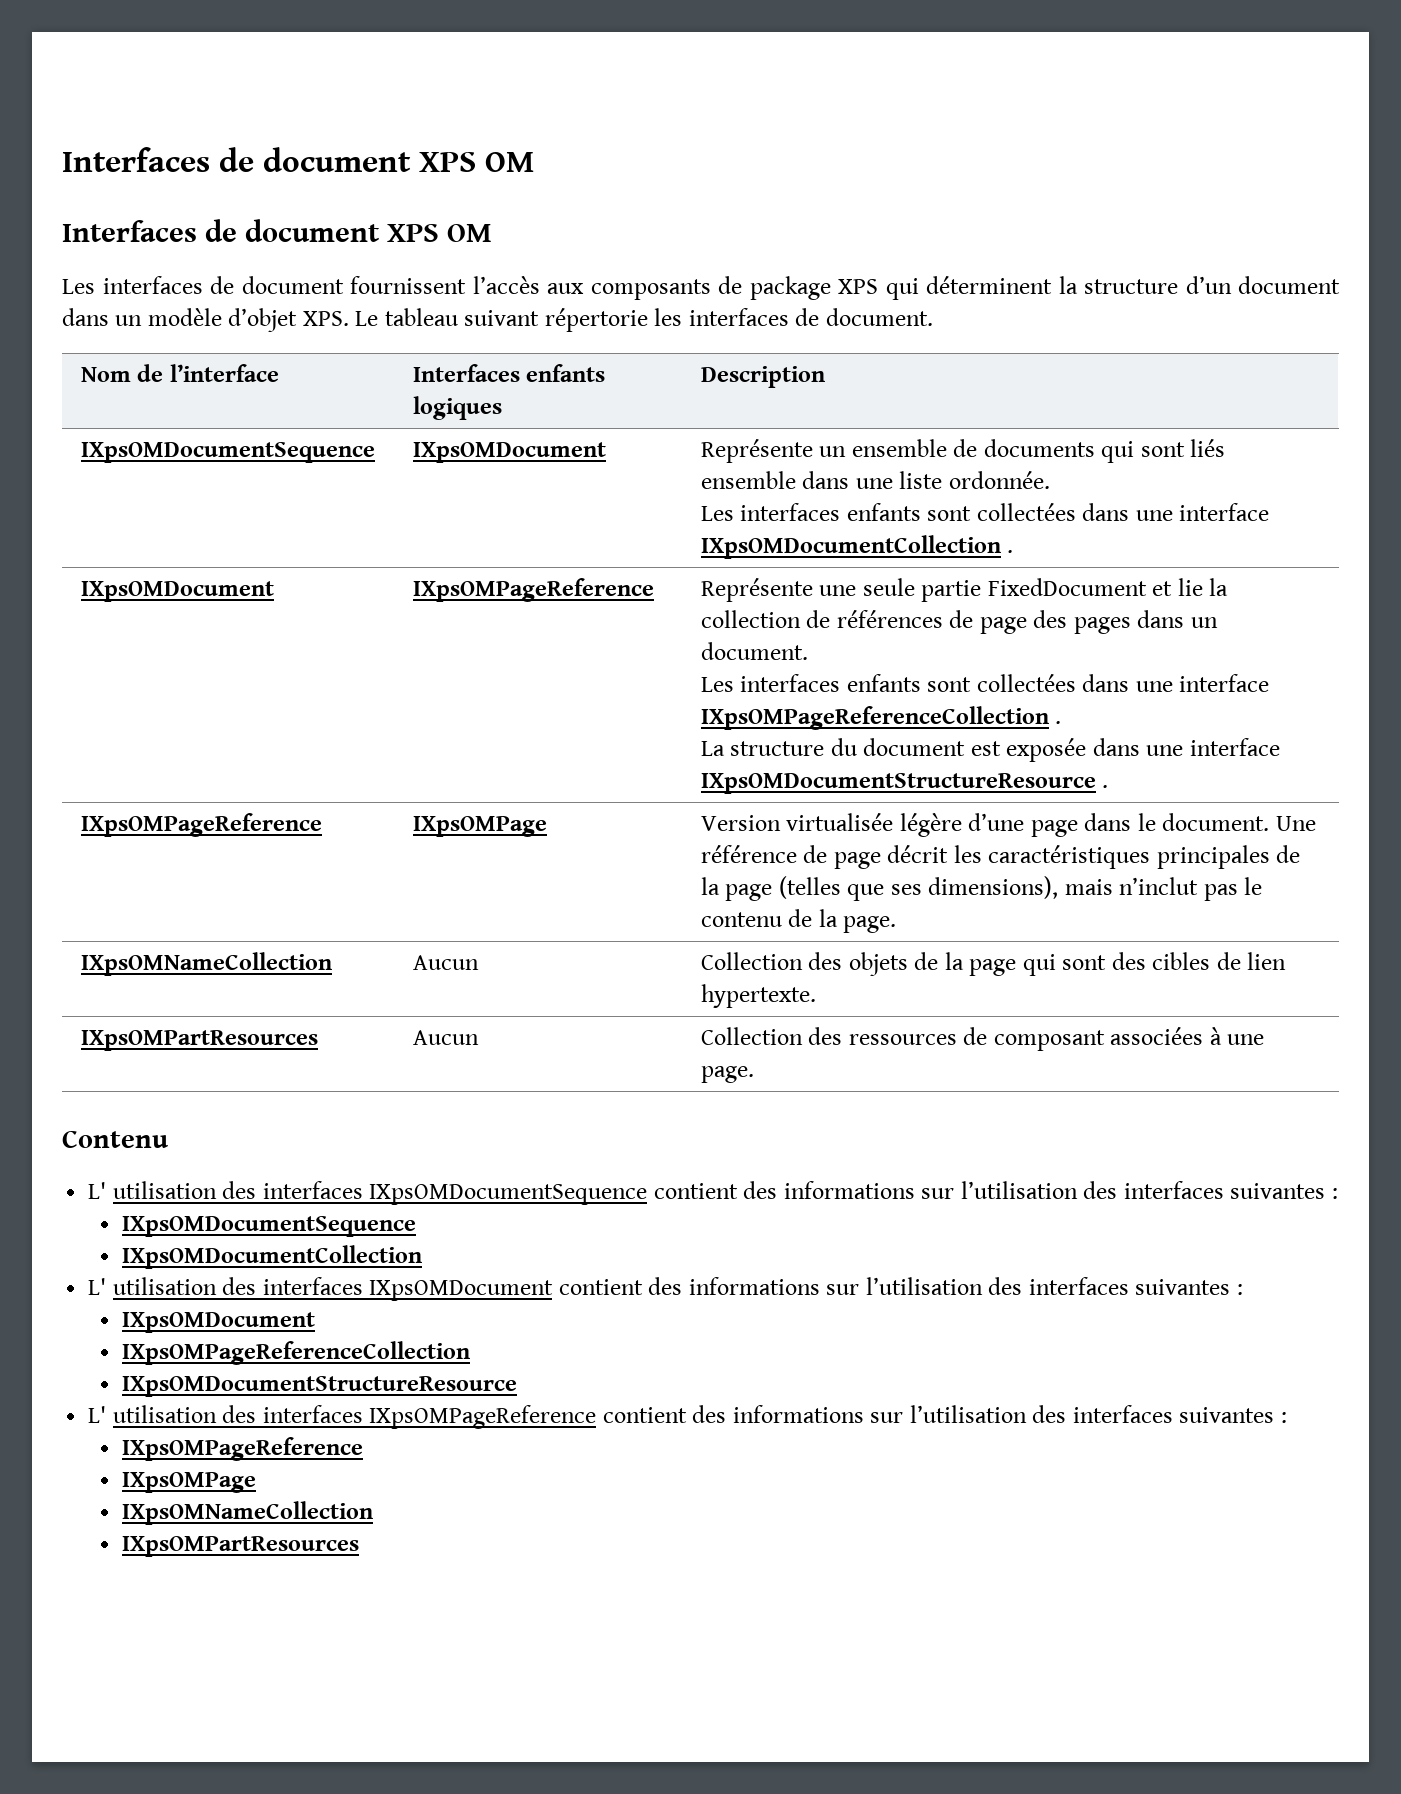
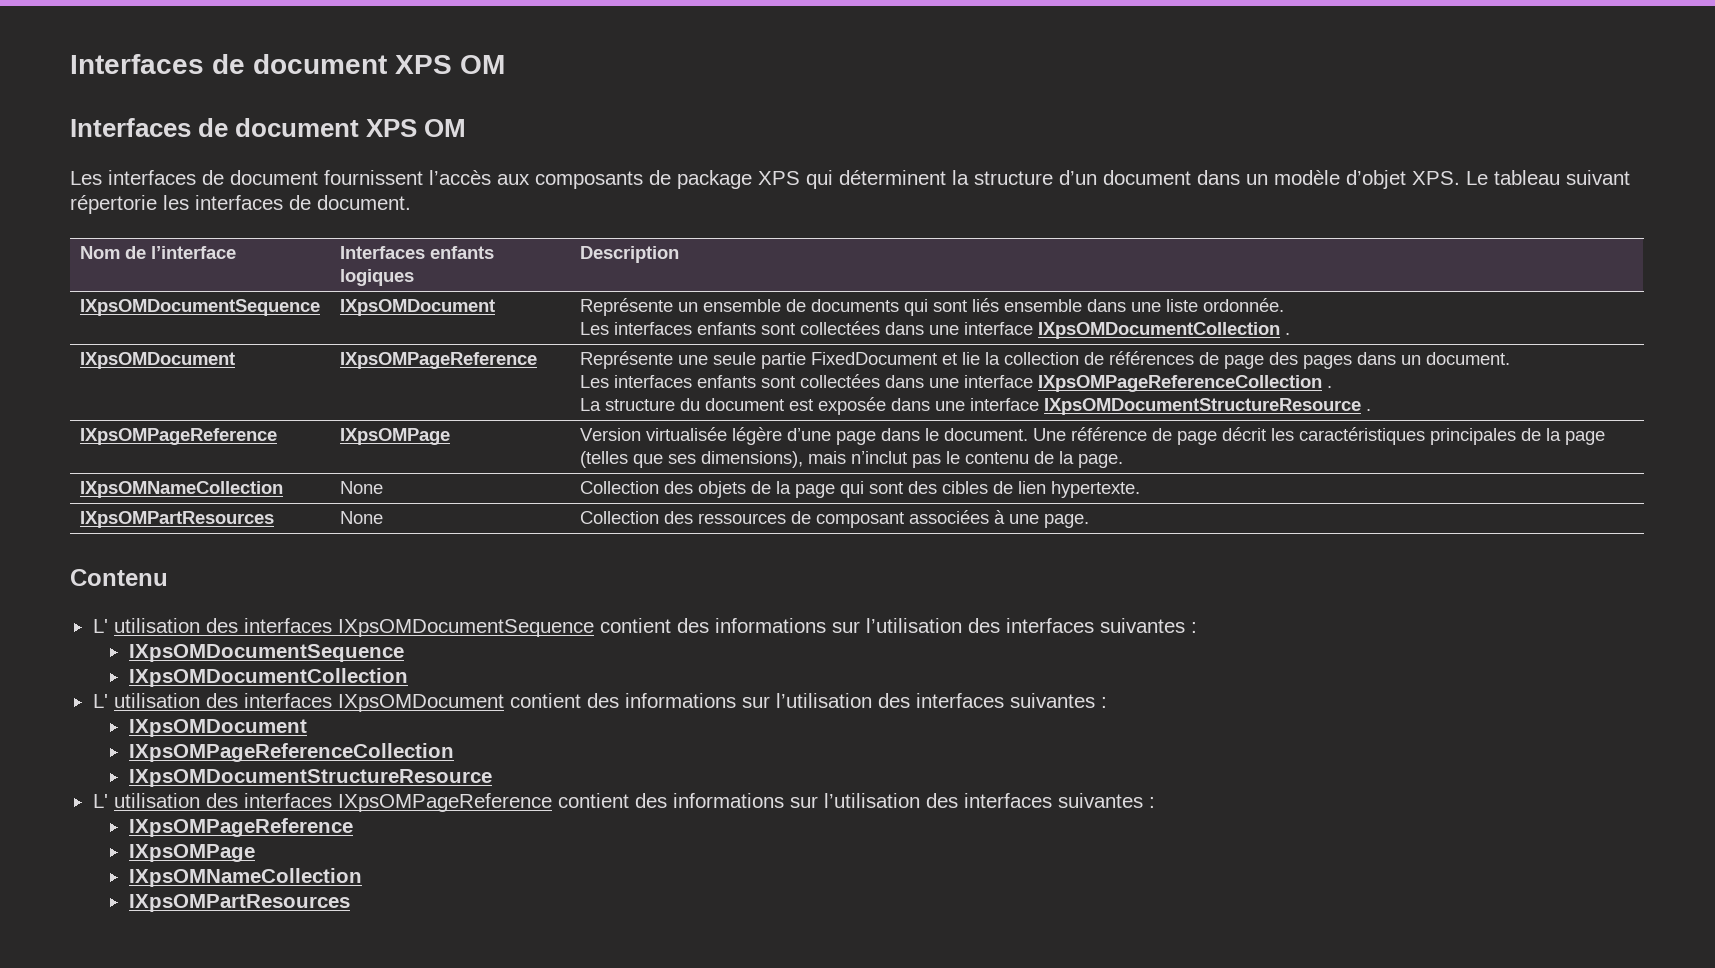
[412,955,479,970] | Aucun -> [339,481,383,494] | None
[412,1030,479,1045] | Aucun -> [339,511,383,524] | None

